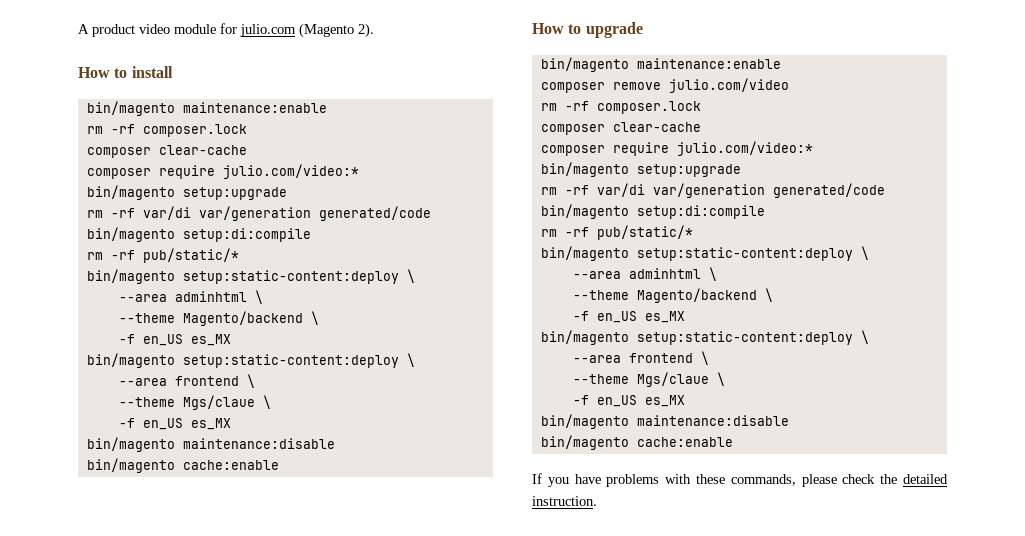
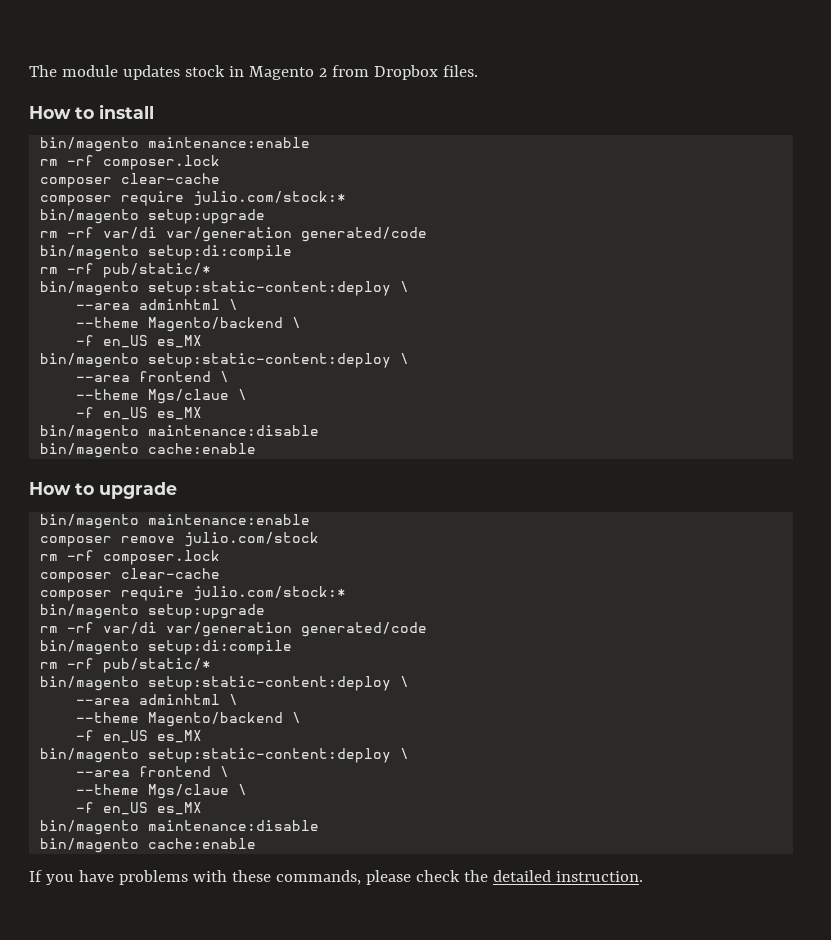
[78,23,374,38] A product video module for julio.com (Magento 2). -> [29,65,478,80] The module updates stock in Magento 2 from Dropbox files.
[222,164,359,179] julio.com/video:* -> [193,191,347,206] julio.com/stock:*
[668,78,789,93] [540,101,701,114] [540,122,701,135] [540,141,813,156] julio.com/video // rm -rf composer.lock // composer clear-cache // composer require julio.com/video:* -> [184,532,320,547] [40,550,221,565] [40,568,221,583] [40,586,347,601] julio.com/stock // rm -rf composer.lock // composer clear-cache // composer require julio.com/stock:*

